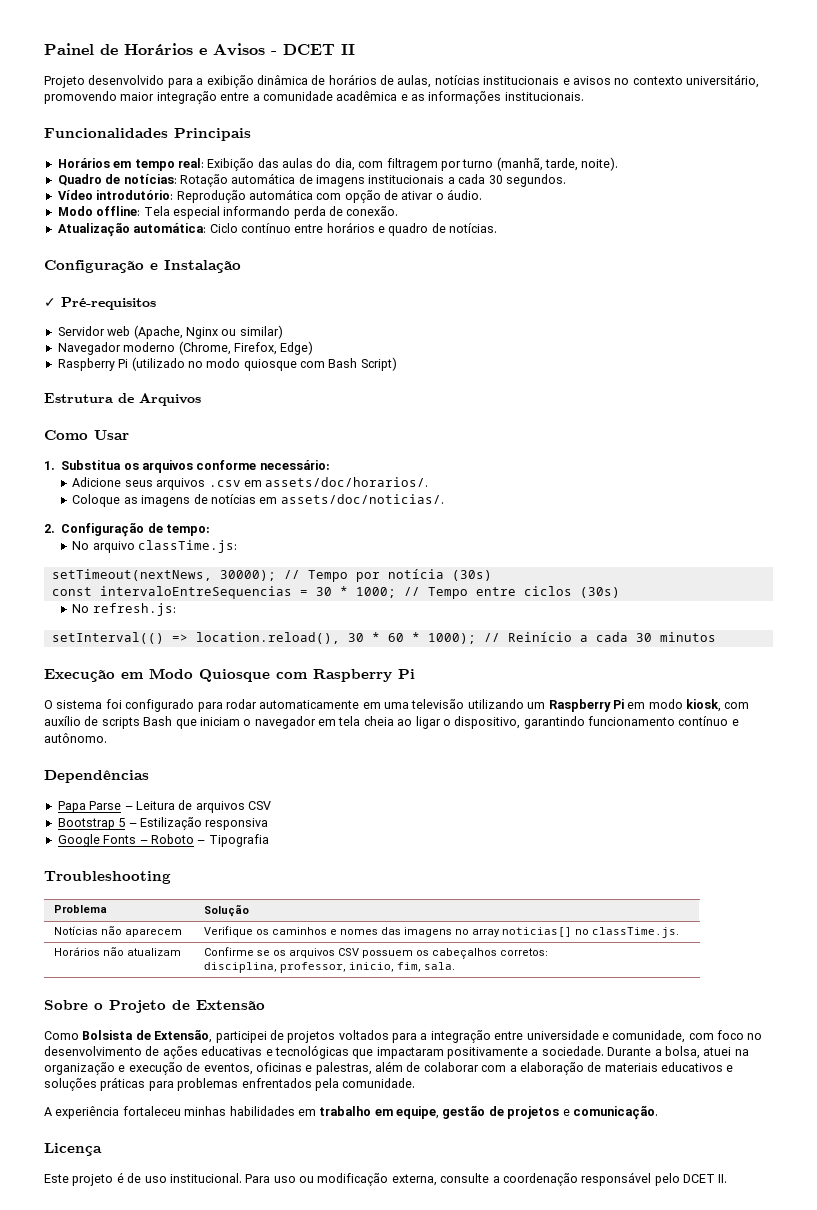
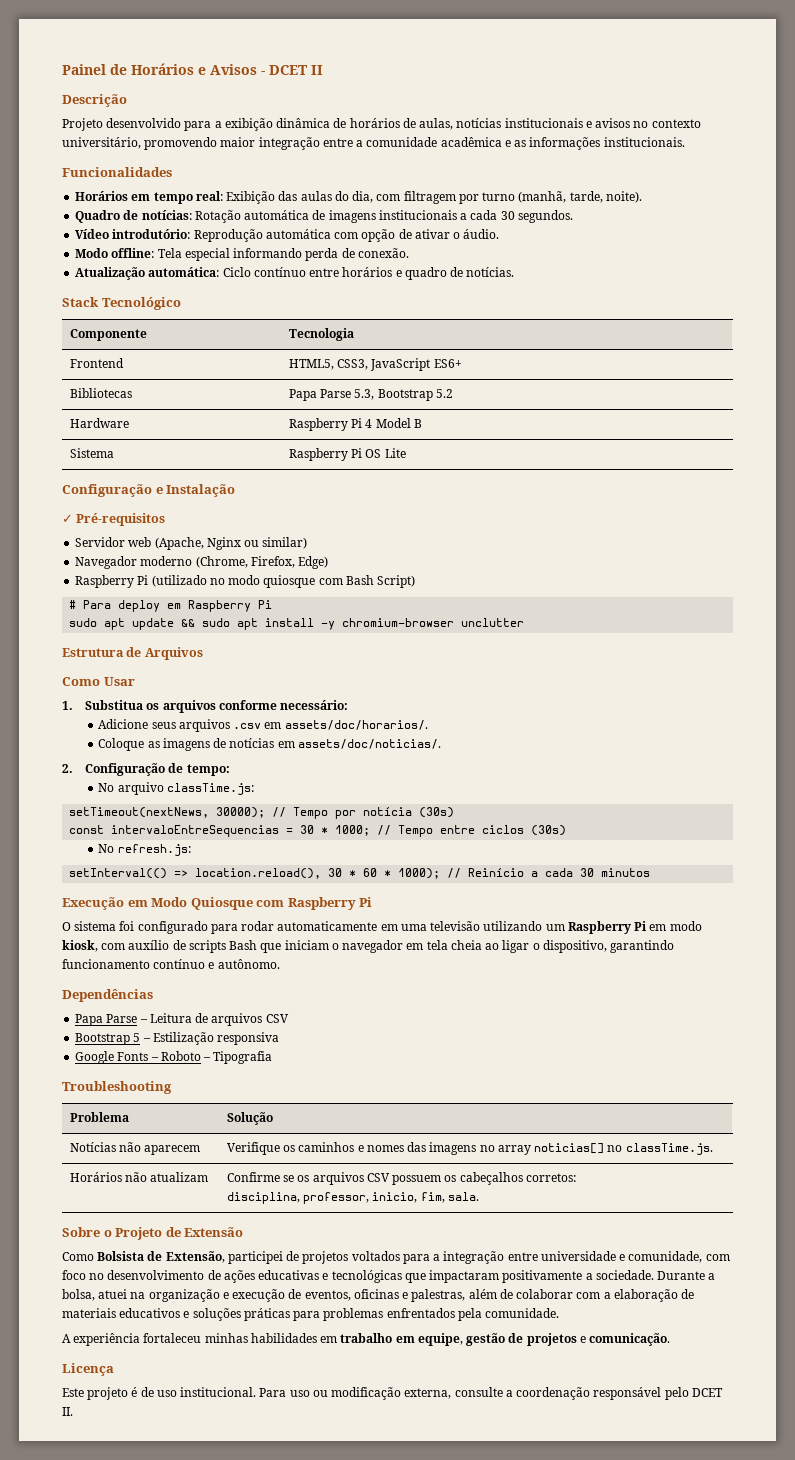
(355, 49) none -> [62,94,127,107] // Descrição
[174,128,251,141] Principais -> (172, 172) none
(498, 228) none -> [62,297,181,310] [69,329,147,341] [288,328,354,341] [69,358,124,368] [288,358,462,371] [69,388,132,398] [288,389,453,401] [69,418,129,428] [288,418,422,431] [69,448,114,458] [288,448,406,461] // Stack Tecnológico // Componente | Tecnologia // Frontend | HTML5, CSS3, JavaScript ES6+ // Bibliotecas | Papa Parse 5.3, Bootstrap 5.2 // Hardware | Raspberry Pi 4 Model B // Sistema | Raspberry Pi OS Lite
(397, 364) none -> [69,600,273,612] [69,618,525,630] // # Para deploy em Raspberry Pi // sudo apt update && sudo apt install -y chromium-browser unclutter

